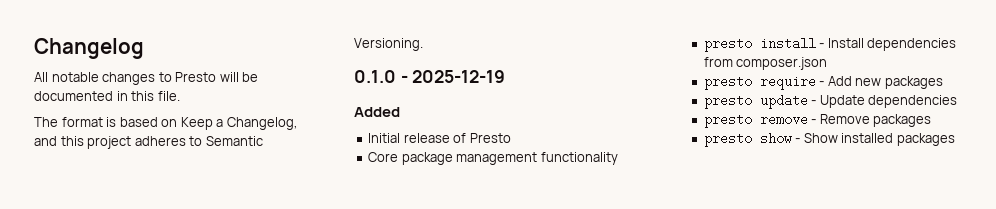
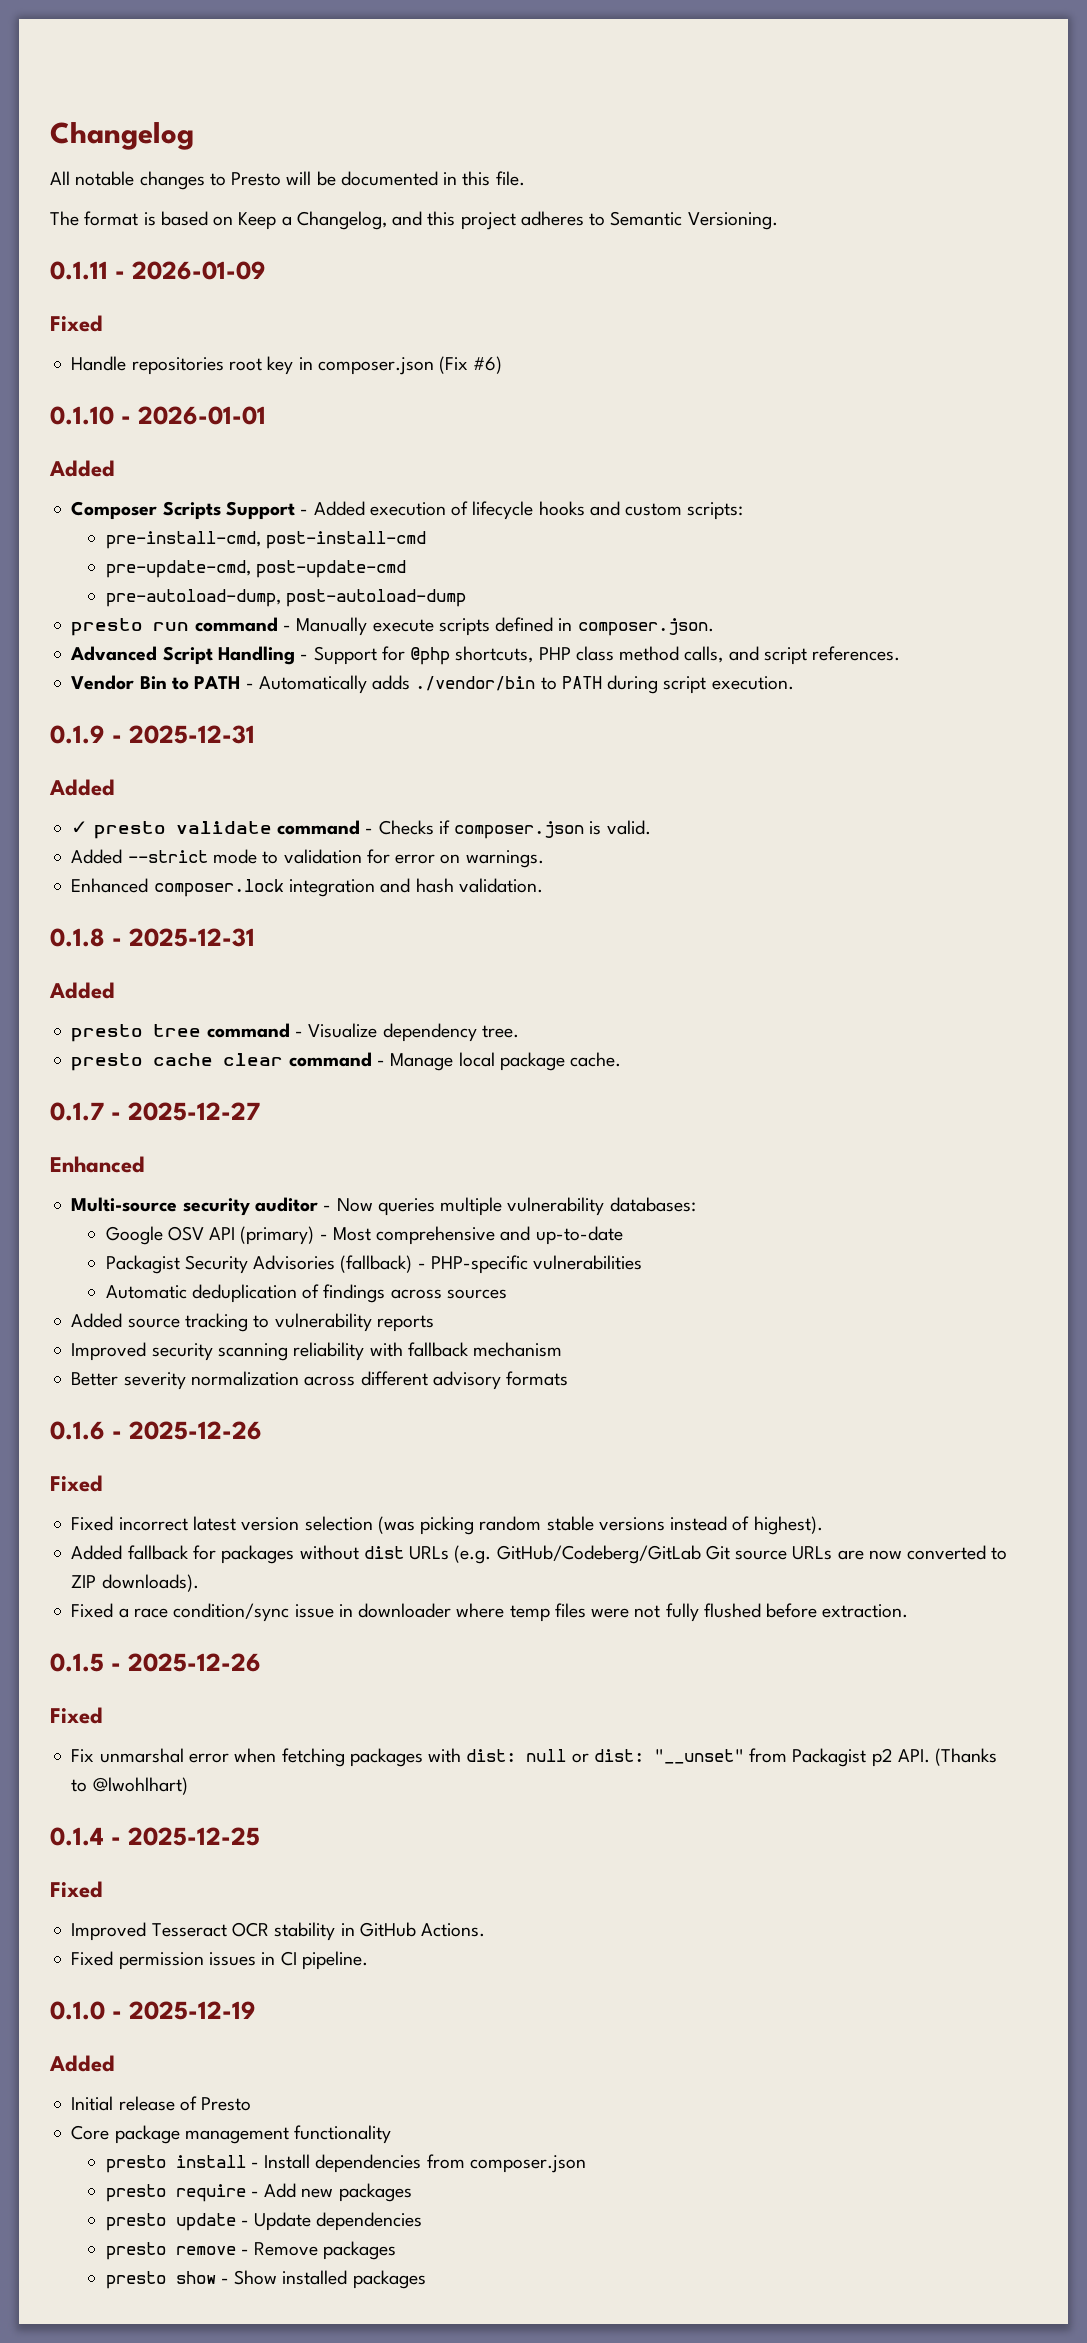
(423, 44) none -> [50,261,267,280] [50,315,103,332] [71,356,503,375] [50,406,267,425] [49,460,115,477] [71,501,744,520] [105,531,426,549] [105,560,406,578] [105,589,466,607] [71,617,714,636] [70,646,901,665] [71,675,794,694] [50,725,256,744] [49,779,115,796] [71,820,651,839] [71,849,544,868] [71,878,543,897] [50,928,256,947] [49,982,115,999] [71,1023,519,1042] [71,1052,622,1071] [50,1102,261,1121] [50,1156,145,1173] [71,1197,696,1216] [105,1226,623,1245] [105,1255,643,1274] [105,1284,507,1303] [71,1313,434,1332] [71,1342,563,1361] [71,1371,569,1390] [50,1421,263,1440] [50,1475,103,1492] [71,1516,823,1535] [71,1545,1008,1564] [71,1574,199,1592] [71,1603,909,1622] [50,1653,262,1672] [50,1707,103,1724] [71,1748,998,1767] [71,1777,188,1795] [50,1827,261,1846] [50,1881,103,1898] [71,1922,486,1941] [71,1951,368,1970] // 0.1.11 - 2026-01-09 // Fixed // Handle repositories root key in composer.json (Fix #6) // 0.1.10 - 2026-01-01 // Added // Composer Scripts Support - Added execution of lifecycle hooks and custom scripts: // pre-install-cmd, post-install-cmd // pre-update-cmd, post-update-cmd // pre-autoload-dump, post-autoload-dump // presto run command - Manually execute scripts defined in composer.json. // Advanced Script Handling - Support for @php shortcuts, PHP class method calls, and script references. // Vendor Bin to PATH - Automatically adds ./vendor/bin to PATH during script execution. // 0.1.9 - 2025-12-31 // Added // ✓ presto validate command - Checks if composer.json is valid. // Added --strict mode to validation for error on warnings. // Enhanced composer.lock integration and hash validation. // 0.1.8 - 2025-12-31 // Added // presto tree command - Visualize dependency tree. // presto cache clear command - Manage local package cache. // 0.1.7 - 2025-12-27 // Enhanced // Multi-source security auditor - Now queries multiple vulnerability databases: // Google OSV API (primary) - Most comprehensive and up-to-date // Packagist Security Advisories (fallback) - PHP-specific vulnerabilities // Automatic deduplication of findings across sources // Added source tracking to vulnerability reports // Improved security scanning reliability with fallback mechanism // Better severity normalization across different advisory formats // 0.1.6 - 2025-12-26 // Fixed // Fixed incorrect latest version selection (was picking random stable versions instead of highest). // Added fallback for packages without dist URLs (e.g. GitHub/Codeberg/GitLab Git source URLs are now converted to ZIP downloads). // Fixed a race condition/sync issue in downloader where temp files were not fully flushed before extraction. // 0.1.5 - 2025-12-26 // Fixed // Fix unmarshal error when fetching packages with dist: null or dist: "__unset" from Packagist p2 API. (Thanks to @lwohlhart) // 0.1.4 - 2025-12-25 // Fixed // Improved Tesseract OCR stability in GitHub Actions. // Fixed permission issues in CI pipeline.

